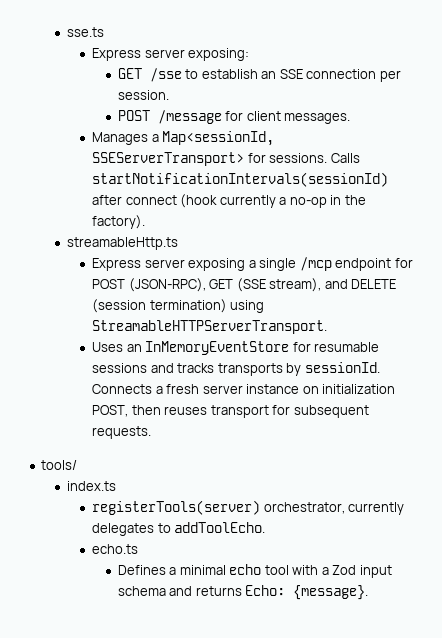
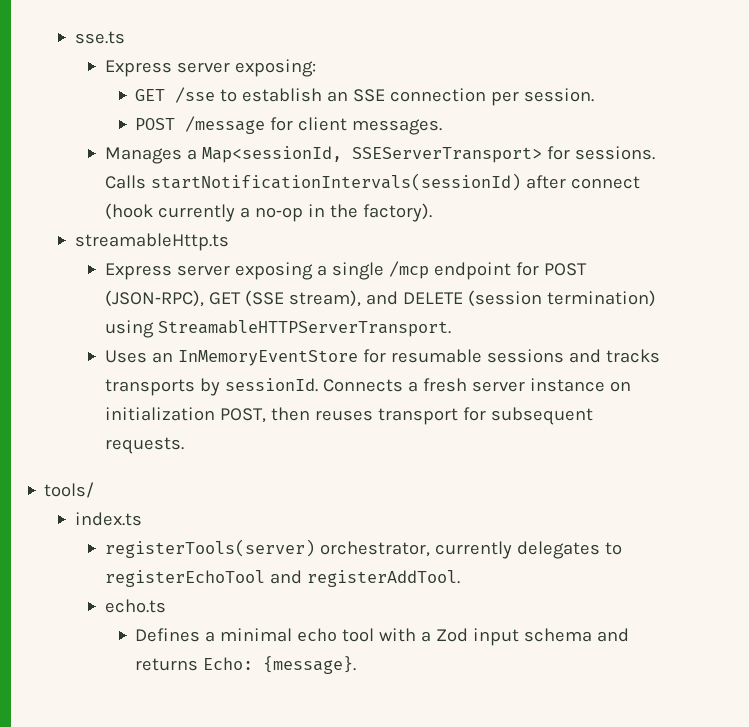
[174,522,266,533] addToolEcho. -> [105,570,461,587] registerEchoTool and registerAddTool.

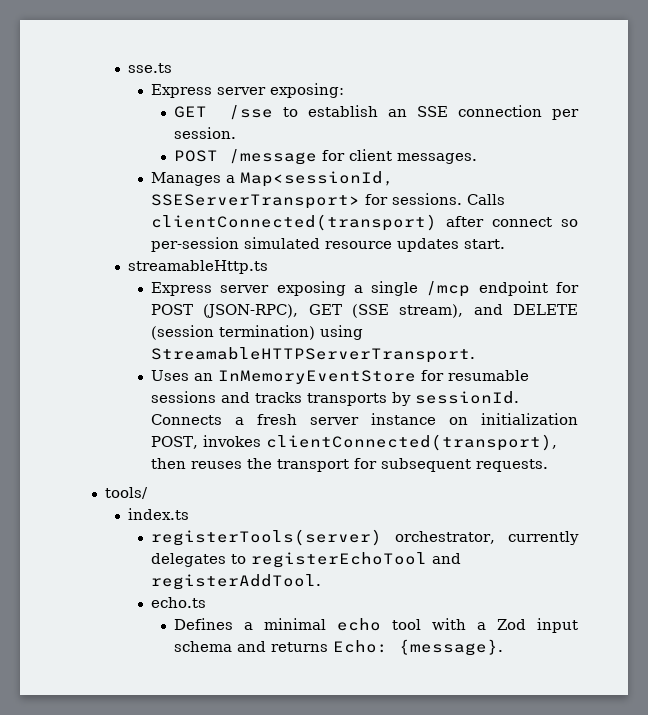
[151,173,522,191] startNotificationIntervals(sessionId) -> [151,214,438,231] clientConnected(transport)
[105,203,432,222] (hook currently a no‑op in the factory). -> [561,219,578,227] [151,237,506,252] so per‑session simulated resource updates start.
(267, 415) none -> [203,434,558,451] invokes clientConnected(transport),
(374, 415) none -> [247,458,273,469] the

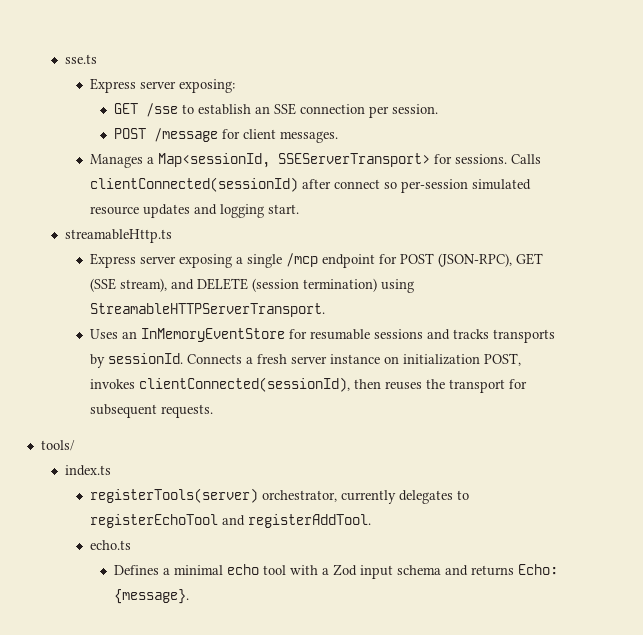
[151,214,438,231] clientConnected(transport) -> [89,177,298,192] clientConnected(sessionId)
(460, 245) none -> [193,204,264,218] and logging
[266,434,558,451] clientConnected(transport), -> [138,377,350,392] clientConnected(sessionId),

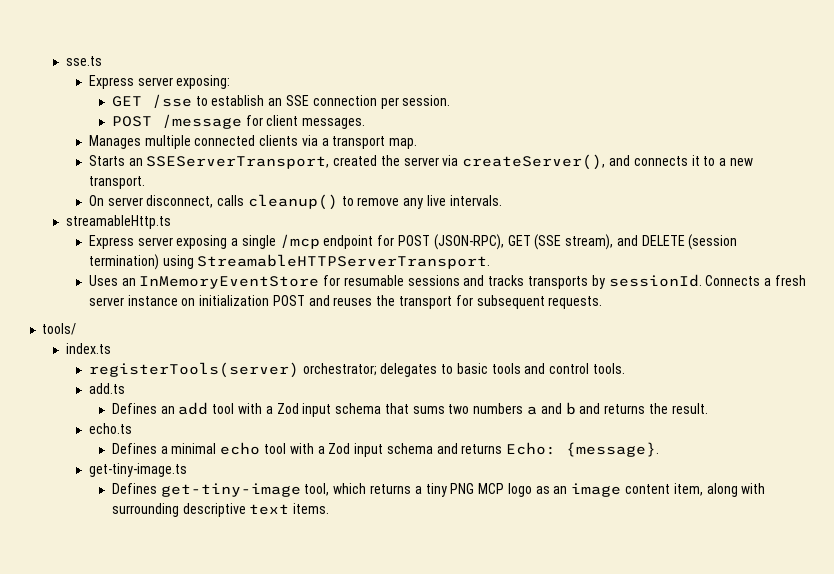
[146,153,541,168] [89,177,531,193] [89,204,299,218] a Map<sessionId, SSEServerTransport> for sessions. Calls clientConnected(sessionId) after connect so per‑session simulated resource updates and logging start. -> [144,135,418,149] [88,154,753,170] [88,176,145,189] [88,194,502,210] multiple connected clients via a transport map. // Starts an SSEServerTransport, created the server via createServer(), and connects it to a new transport. // On server disconnect, calls cleanup() to remove any live intervals.
[483,353,521,366] [89,377,381,392] POST, invokes clientConnected(sessionId), then -> [272,295,330,306] POST and
[261,490,469,504] [89,514,371,528] orchestrator, currently delegates to registerEchoTool and registerAddTool. -> [302,363,625,377] [88,383,125,394] [111,402,708,417] orchestrator; delegates to basic tools and control tools. // add.ts // Defines an add tool with a Zod input schema that sums two numbers a and b and returns the result.
(190, 596) none -> [88,463,187,477] [111,483,766,497] [111,503,330,517] // get-tiny-image.ts // Defines get-tiny-image tool, which returns a tiny PNG MCP logo as an image content item, along with surrounding descriptive text items.

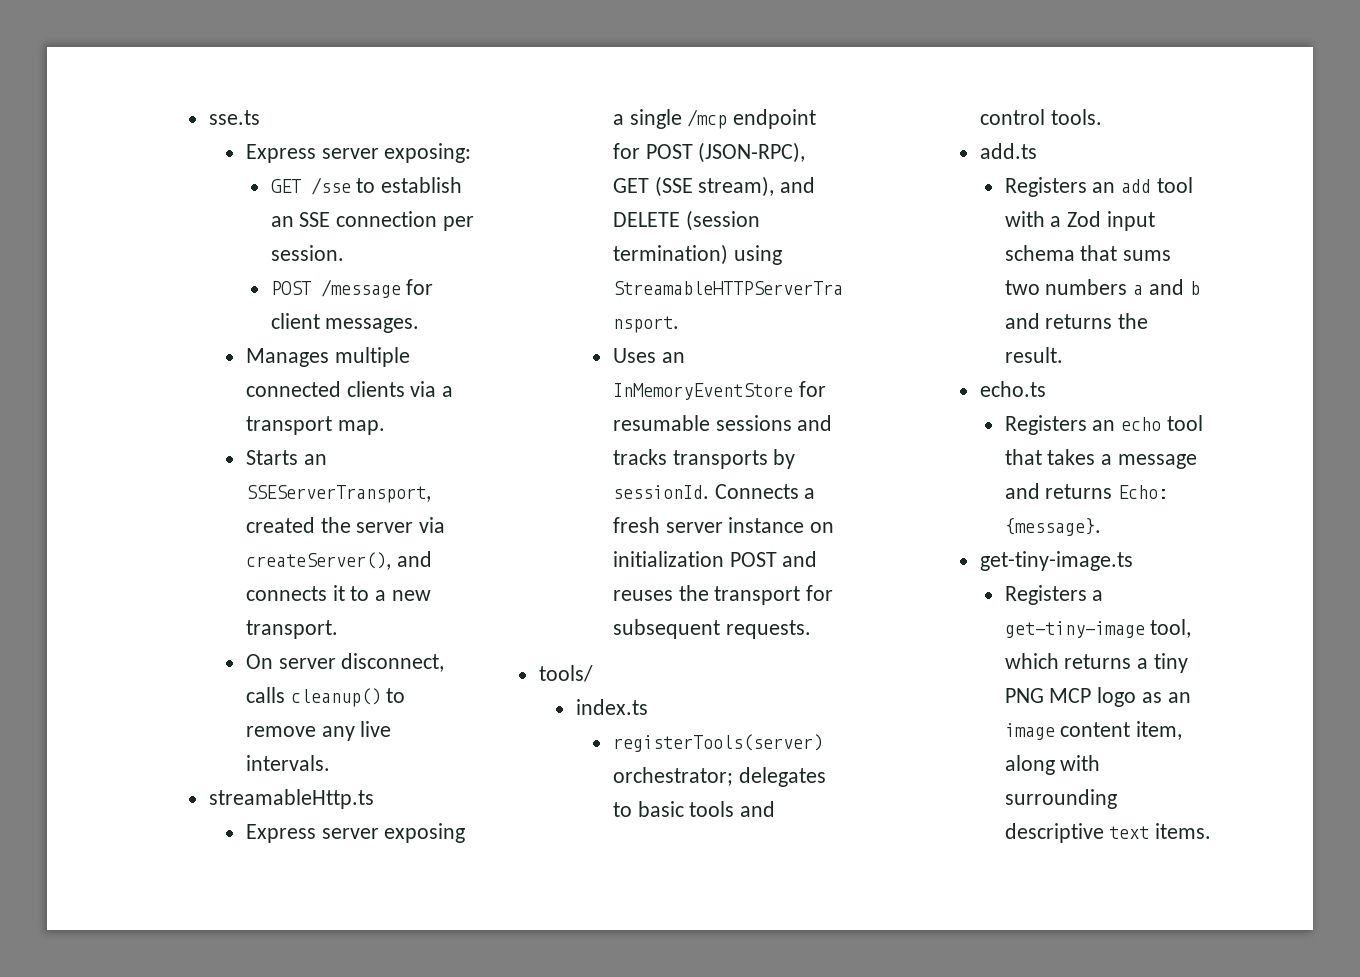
[111,403,157,414] Defines -> [1004,177,1087,197] Registers
[111,442,433,457] Defines a minimal echo tool with a Zod input schema -> [1004,415,1204,435] [1004,449,1198,469] Registers an echo tool that takes a message
[111,483,157,494] Defines -> [1004,585,1104,605] Registers a

